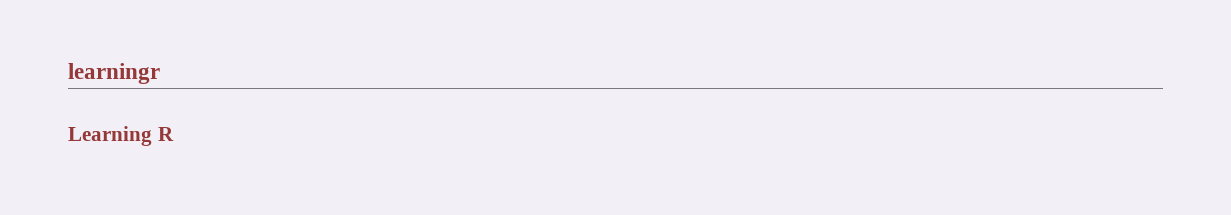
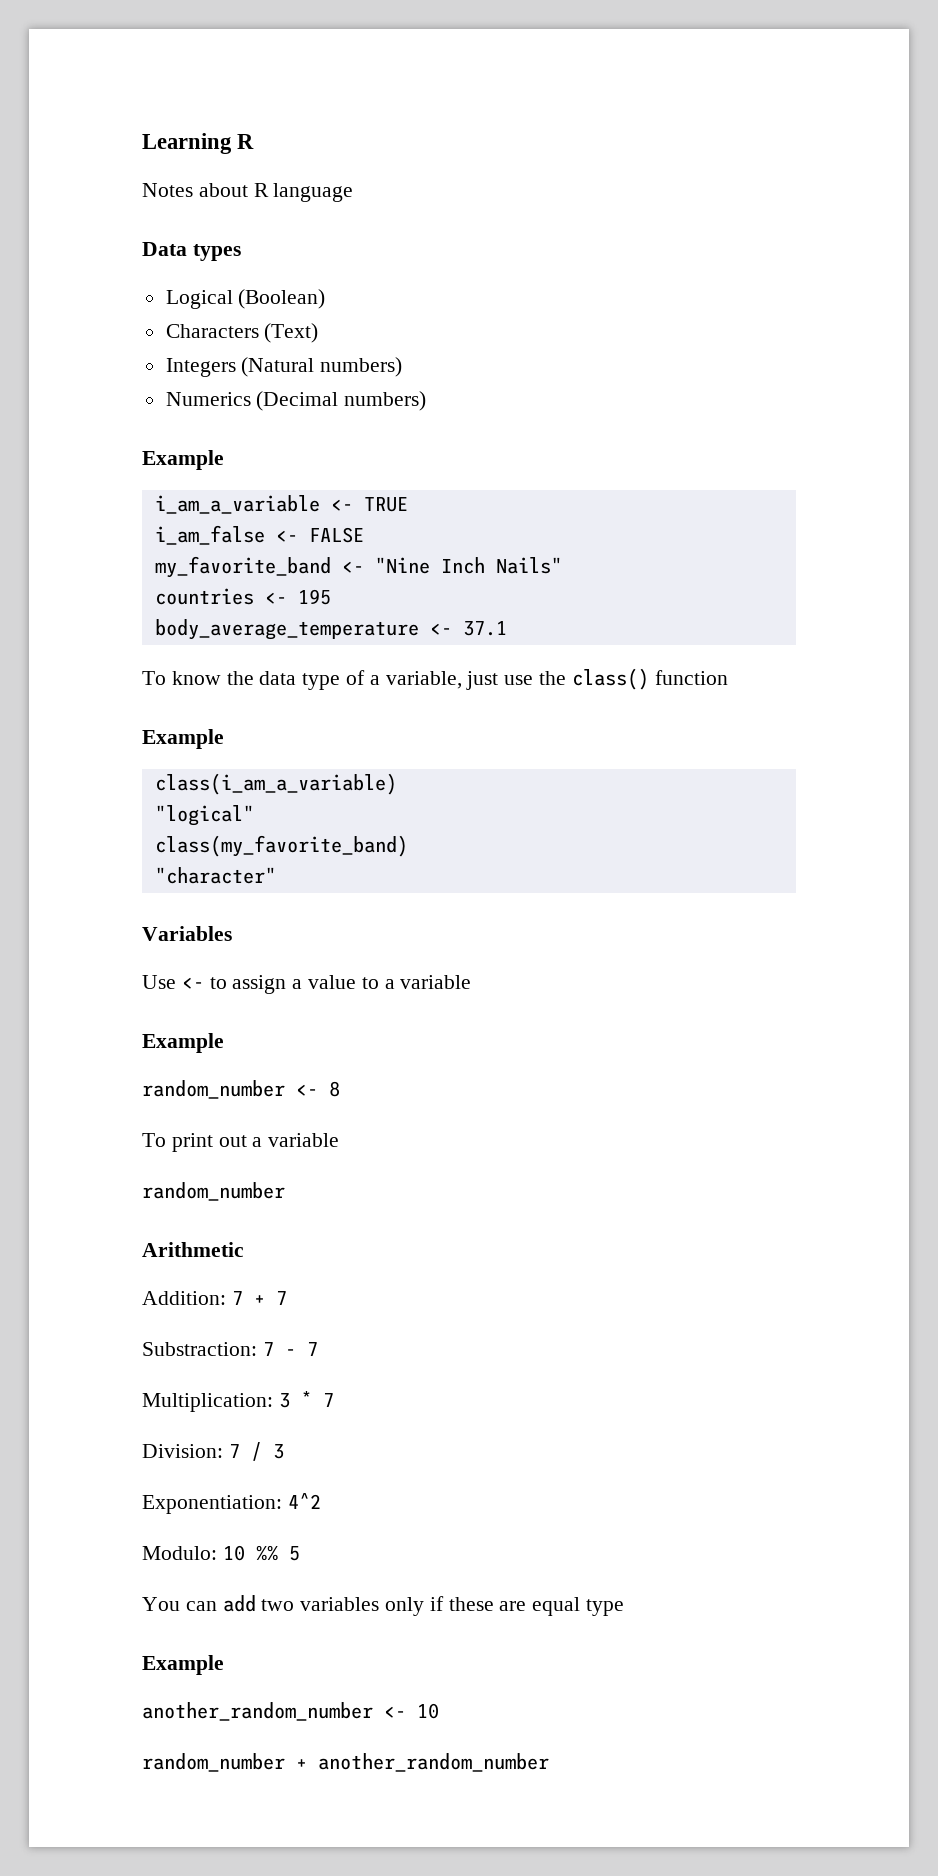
[68,63,160,84] learningr // -> (142, 143) none
(174, 134) none -> [142,183,354,202] [142,242,241,261] [165,289,326,309] [165,323,319,343] [165,357,403,377] [165,391,427,411] [142,450,224,470] [154,495,408,514] [154,525,364,545] [154,556,562,578] [154,588,331,605] [154,619,507,640] [142,668,728,690] [142,729,224,749] [154,773,397,795] [154,805,254,826] [154,835,408,857] [154,867,276,884] [142,926,232,941] [142,975,472,994] [142,1033,224,1053] [142,1080,340,1099] [142,1133,340,1152] [142,1182,285,1201] [142,1242,244,1257] [142,1291,287,1305] [142,1342,318,1356] [142,1391,334,1412] [142,1442,284,1461] [142,1493,321,1514] [142,1545,300,1561] [142,1595,625,1616] [142,1655,224,1675] [142,1702,439,1721] [142,1753,549,1772] // Notes about R language // Data types // Logical (Boolean) // Characters (Text) // Integers (Natural numbers) // Numerics (Decimal numbers) // Example // i_am_a_variable <- TRUE // i_am_false <- FALSE // my_favorite_band <- "Nine Inch Nails" // countries <- 195 // body_average_temperature <- 37.1 // To know the data type of a variable, just use the class() function // Example // class(i_am_a_variable) // "logical" // class(my_favorite_band) // "character" // Variables // Use <- to assign a value to a variable // Example // random_number <- 8 // To print out a variable // random_number // Arithmetic // Addition: 7 + 7 // Substraction: 7 - 7 // Multiplication: 3 * 7 // Division: 7 / 3 // Exponentiation: 4^2 // Modulo: 10 %% 5 // You can add two variables only if these are equal type // Example // another_random_number <- 10 // random_number + another_random_number

